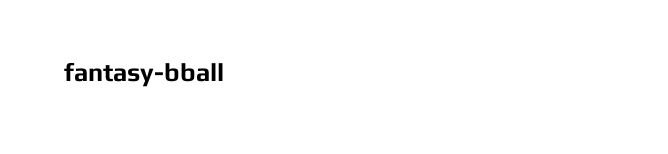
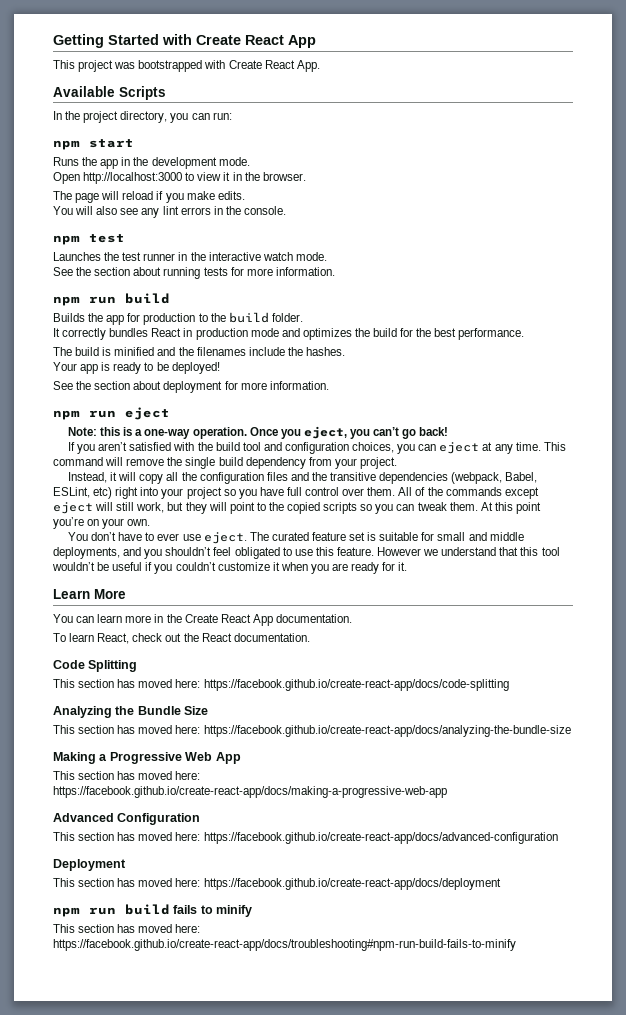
[64,62,224,87] fantasy-bball -> [53,34,316,48] [53,60,320,72] [53,86,166,100] [53,111,232,123] [53,139,134,150] [53,157,250,169] [53,172,306,184] [53,191,245,203] [53,206,286,218] [53,234,125,245] [53,252,327,261] [53,267,335,279] [53,293,170,306] [53,312,303,325] [53,328,525,340] [53,347,345,356] [53,362,220,374] [53,381,329,393] [53,407,170,420] [67,426,449,439] [67,442,566,454] [53,457,397,469] [67,472,538,484] [53,487,539,499] [53,502,541,514] [53,517,151,529] [67,532,524,544] [53,547,560,559] [52,562,408,574] [53,589,126,599] [53,614,352,626] [53,633,310,644] [53,660,138,672] [53,679,509,691] [53,706,209,718] [53,725,571,737] [53,752,241,764] [53,771,201,780] [53,786,447,798] [53,813,201,825] [53,832,558,844] [53,859,126,871] [53,878,501,890] [53,904,253,917] [53,924,201,933] [53,939,516,951] Getting Started with Create React App // This project was bootstrapped with Create React App. // Available Scripts // In the project directory, you can run: // npm start // Runs the app in the development mode. // Open http://localhost:3000 to view it in the browser. // The page will reload if you make edits. // You will also see any lint errors in the console. // npm test // Launches the test runner in the interactive watch mode. // See the section about running tests for more information. // npm run build // Builds the app for production to the build folder. // It correctly bundles React in production mode and optimizes the build for the best performance. // The build is minified and the filenames include the hashes. // Your app is ready to be deployed! // See the section about deployment for more information. // npm run eject // Note: this is a one-way operation. Once you eject, you can’t go back! // If you aren’t satisfied with the build tool and configuration choices, you can eject at any time. This command will remove the single build dependency from your project. // Instead, it will copy all the configuration files and the transitive dependencies (webpack, Babel, ESLint, etc) right into your project so you have full control over them. All of the commands except eject will still work, but they will point to the copied scripts so you can tweak them. At this point you’re on your own. // You don’t have to ever use eject. The curated feature set is suitable for small and middle deployments, and you shouldn’t feel obligated to use this feature. However we understand that this tool wouldn’t be useful if you couldn’t customize it when you are ready for it. // Learn More // You can learn more in the Create React App documentation. // To learn React, check out the React documentation. // Code Splitting // This section has moved here: https://facebook.github.io/create-react-app/docs/code-splitting // Analyzing the Bundle Size // This section has moved here: https://facebook.github.io/create-react-app/docs/analyzing-the-bundle-size // Making a Progressive Web App // This section has moved here: https://facebook.github.io/create-react-app/docs/making-a-progressive-web-app // Advanced Configuration // This section has moved here: https://facebook.github.io/create-react-app/docs/advanced-configuration // Deployment // This section has moved here: https://facebook.github.io/create-react-app/docs/deployment // npm run build fails to minify // This section has moved here: https://facebook.github.io/create-react-app/docs/troubleshooting#npm-run-build-fails-to-minify

